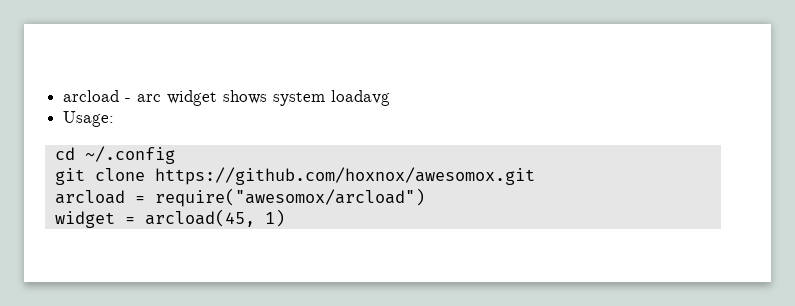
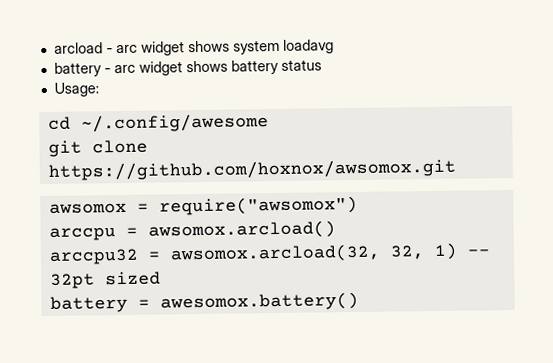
(391, 98) none -> [53,59,322,77] // battery - arc widget shows battery status
[84,146,175,164] ~/.config -> [80,113,269,133] ~/.config/awesome
[154,167,535,185] [54,188,425,207] [54,209,285,228] https://github.com/hoxnox/awesomox.git // arcload = require("awesomox/arcload") // widget = arcload(45, 1) -> [47,158,456,181] [48,195,358,216] [48,220,336,241] [48,242,490,265] [49,271,161,289] [49,291,359,313] https://github.com/hoxnox/awsomox.git // awsomox = require("awsomox") // arccpu = awsomox.arcload() // arccpu32 = awsomox.arcload(32, 32, 1) -- 32pt sized // battery = awesomox.battery()

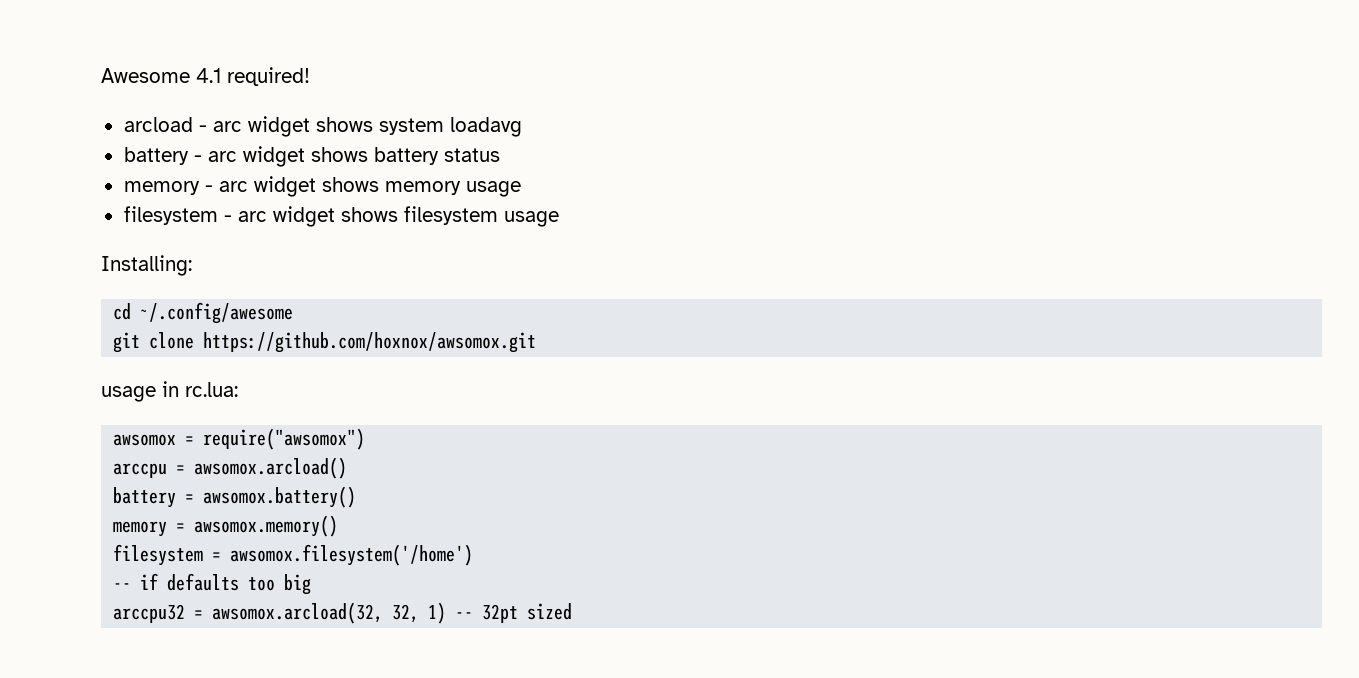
(53, 48) none -> [101,67,310,86] Awesome 4.1 required! //
[53,82,99,97] Usage: -> [123,176,521,197] [123,206,559,227] [101,255,192,276] memory - arc widget shows memory usage // filesystem - arc widget shows filesystem usage // Installing:
(456, 169) none -> [101,381,238,402] // usage in rc.lua:
(336, 230) none -> [113,486,357,508] [113,515,339,537] [113,544,474,566] [113,573,312,595] // battery = awsomox.battery() // memory = awsomox.memory() // filesystem = awsomox.filesystem('/home') // -- if defaults too big
[49,291,359,313] // battery = awesomox.battery() -> (573, 611) none

